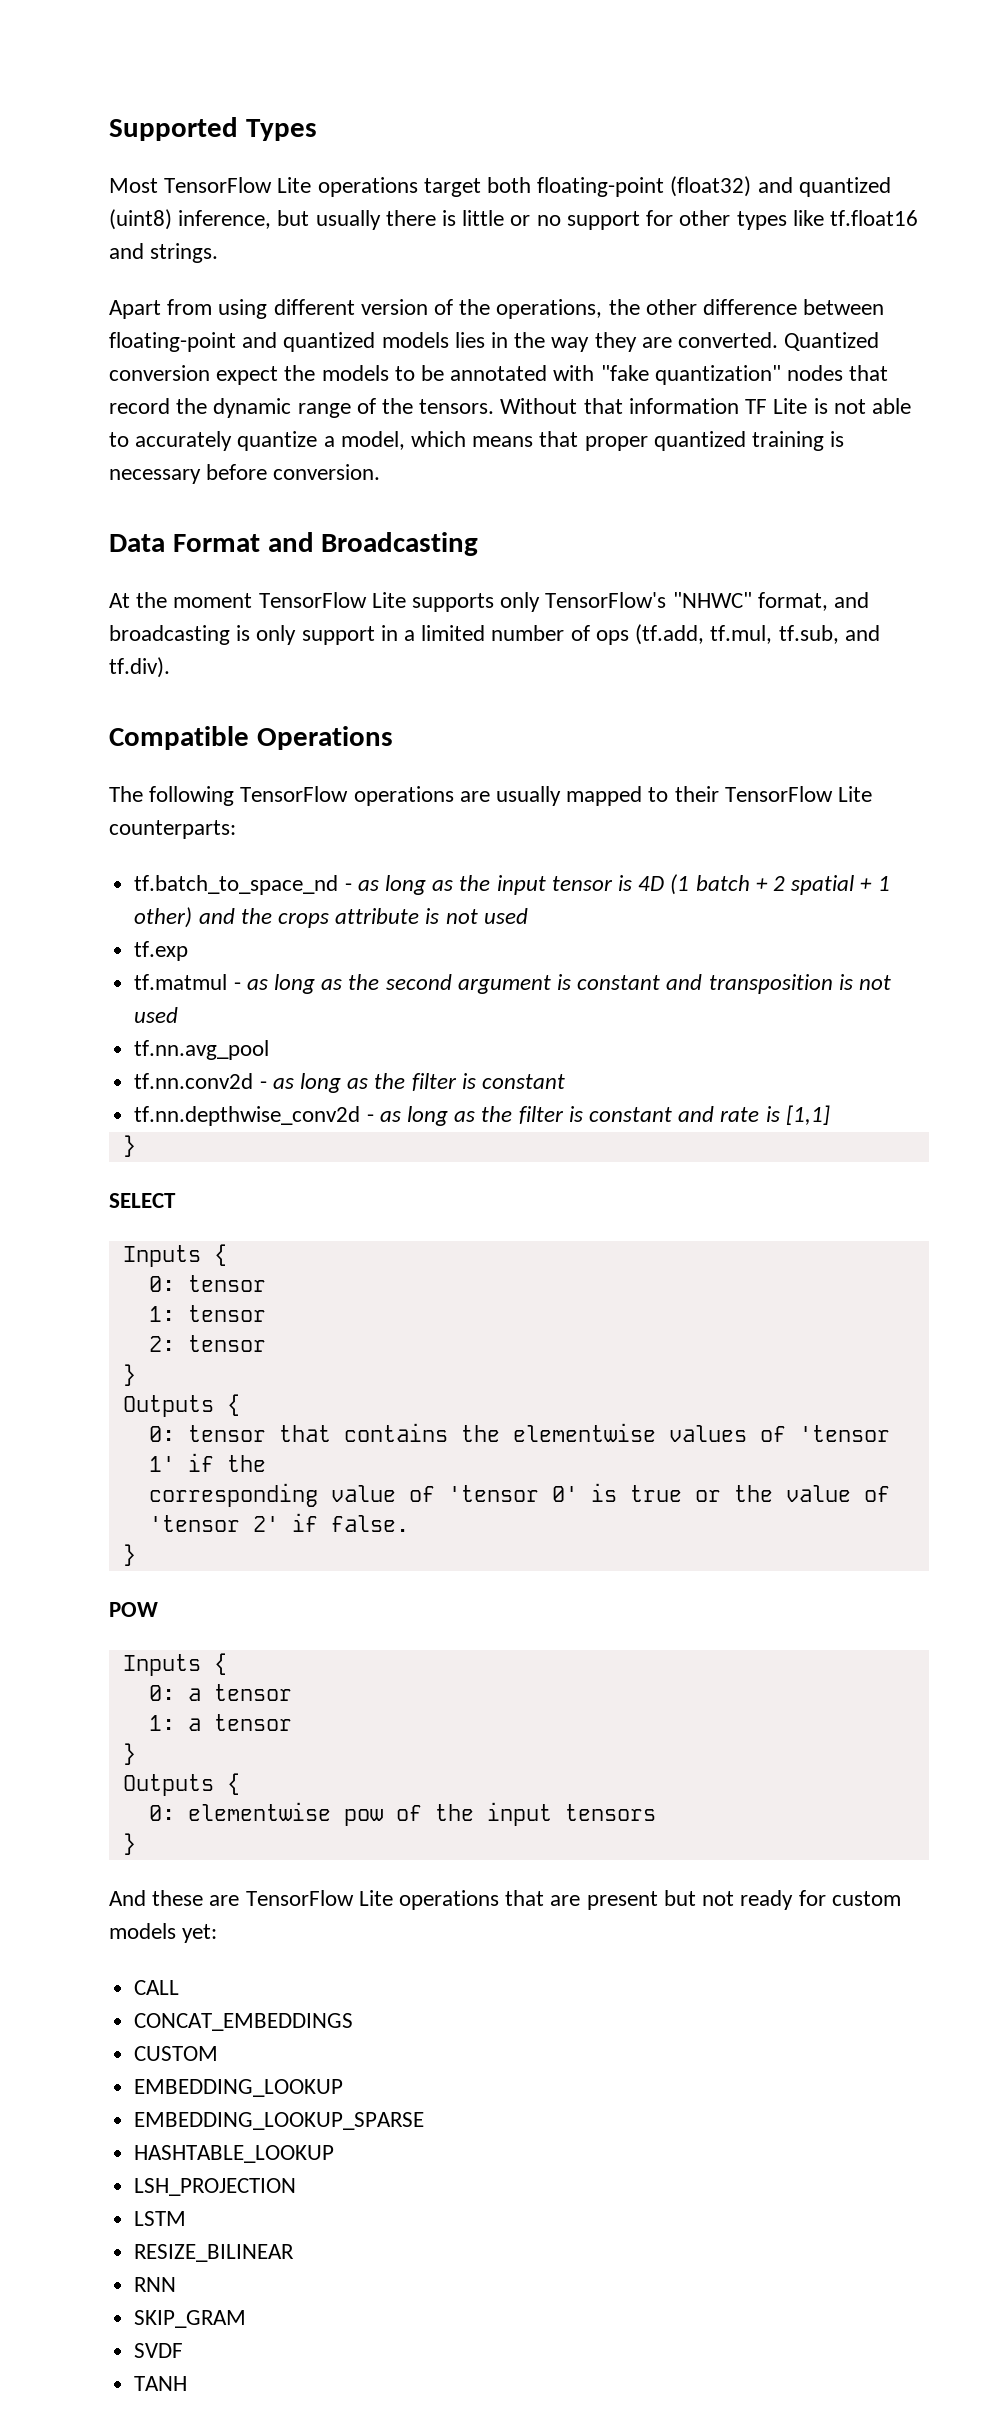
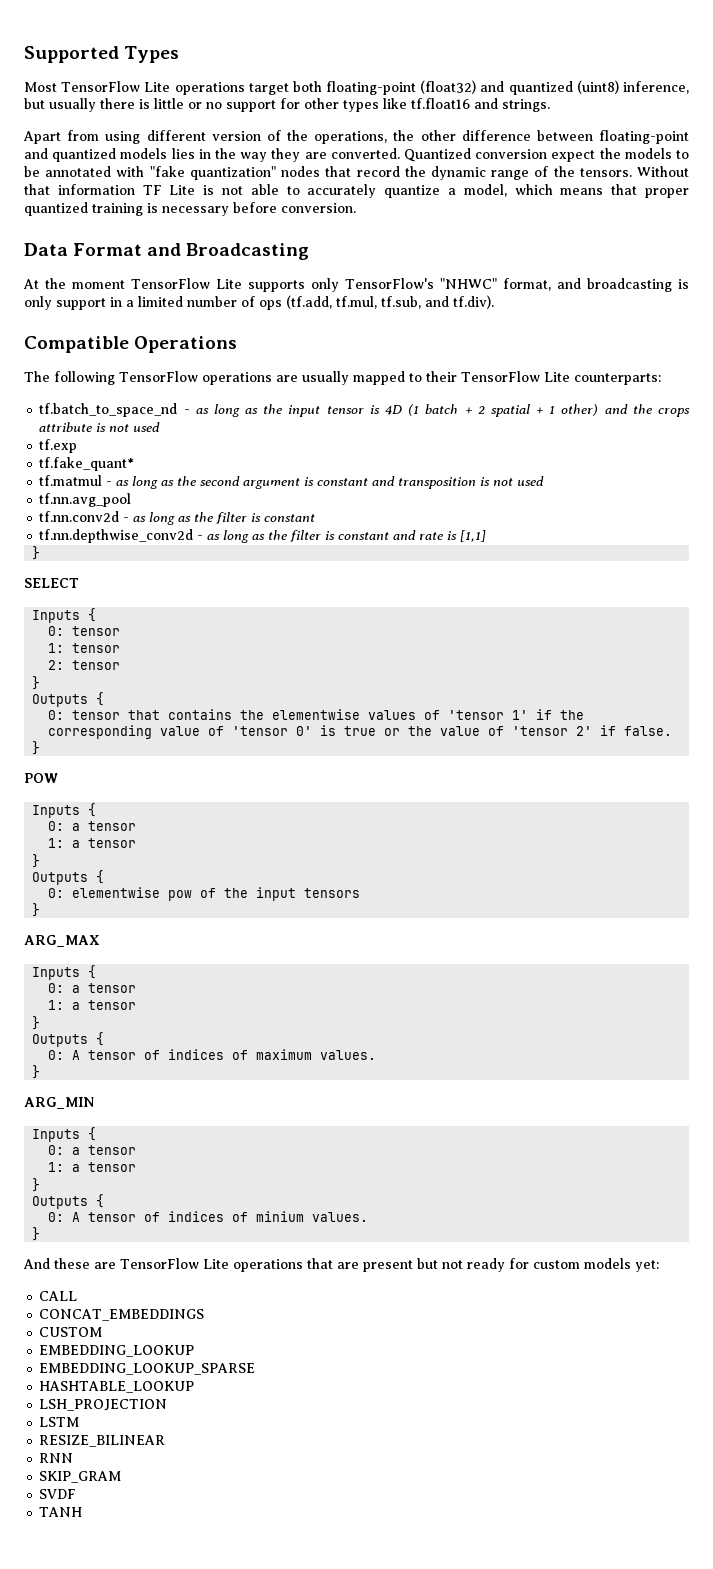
(189, 951) none -> [39,457,135,471] // tf.fake_quant*
(136, 1844) none -> [24,935,100,947] [32,965,97,980] [48,983,137,993] [48,1000,137,1010] [32,1016,41,1030] [32,1032,105,1047] [48,1049,377,1060] [32,1065,41,1079] [24,1097,94,1109] [32,1127,97,1142] [48,1145,137,1155] [48,1162,137,1172] [32,1178,41,1192] [32,1194,105,1209] [48,1211,369,1222] [32,1227,41,1241] // ARG_MAX // Inputs { // 0: a tensor // 1: a tensor // } // Outputs { // 0: A tensor of indices of maximum values. // } // ARG_MIN // Inputs { // 0: a tensor // 1: a tensor // } // Outputs { // 0: A tensor of indices of minium values. // }

